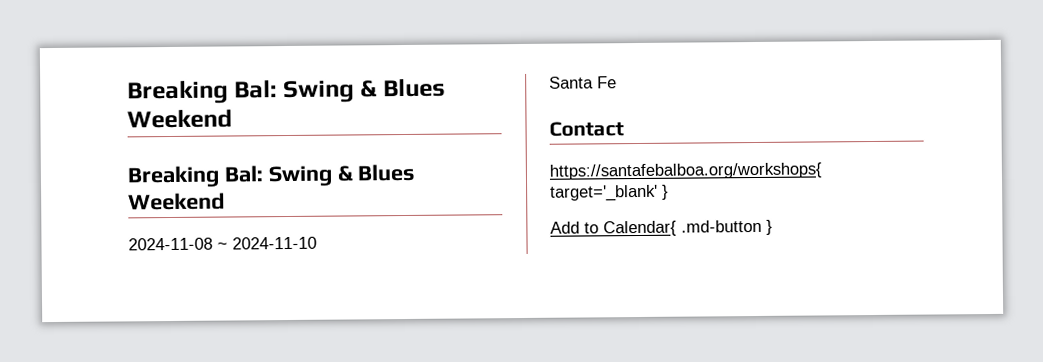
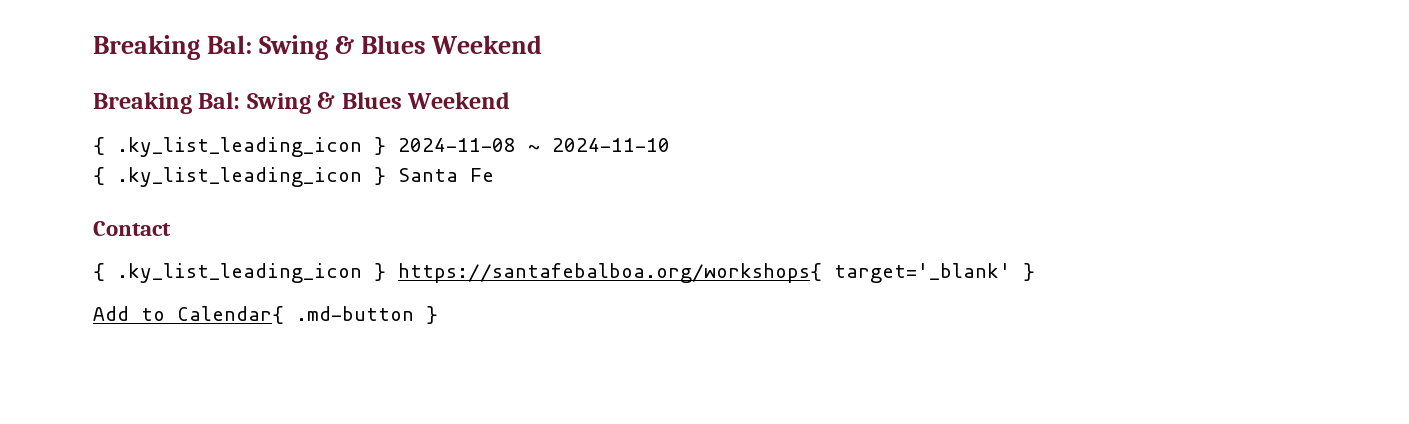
(225, 201) none -> [93,137,386,157] { .ky_list_leading_icon }
(317, 243) none -> [93,167,386,187] { .ky_list_leading_icon }
(624, 129) none -> [93,263,386,283] { .ky_list_leading_icon }

